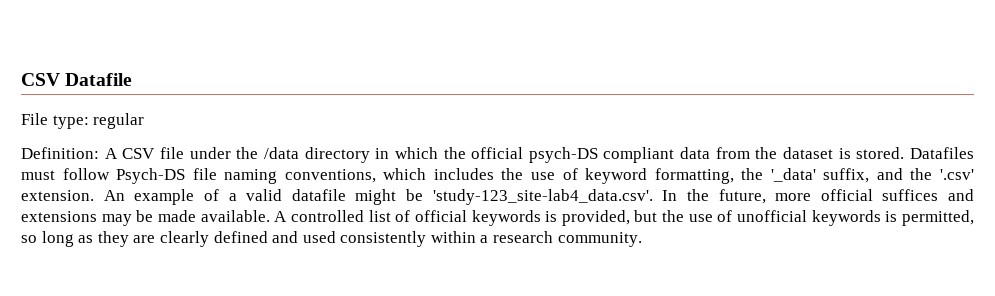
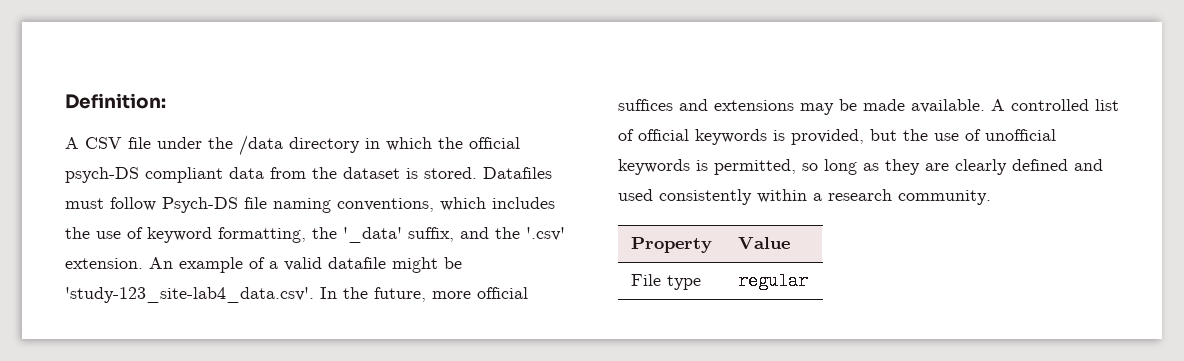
[21,73,133,86] [21,113,145,129] [21,147,99,159] CSV Datafile // File type: regular // Definition: -> [65,93,166,109] Definition: //
(642, 239) none -> [630,237,712,253] [737,237,790,249] [630,274,701,290] [737,272,808,290] // Property | Value // File type | regular

